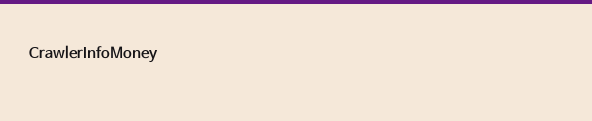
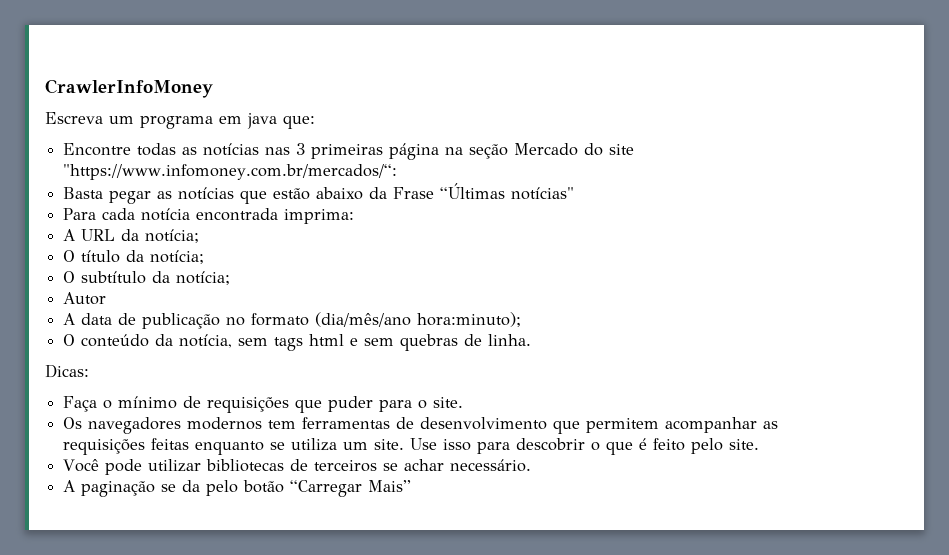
(158, 54) none -> [45,112,315,129] [63,143,635,160] [63,164,398,180] [63,183,575,204] [63,208,355,224] [63,229,200,243] [63,250,205,264] [63,271,231,285] [63,292,107,305] [63,312,522,329] [63,334,532,351] [45,364,89,378] [63,396,464,413] [63,417,779,434] [63,438,760,455] [63,459,532,475] [63,480,412,497] // Escreva um programa em java que: // Encontre todas as notícias nas 3 primeiras página na seção Mercado do site "https://www.infomoney.com.br/mercados/“: // Basta pegar as notícias que estão abaixo da Frase “Últimas notícias" // Para cada notícia encontrada imprima: // A URL da notícia; // O título da notícia; // O subtítulo da notícia; // Autor // A data de publicação no formato (dia/mês/ano hora:minuto); // O conteúdo da notícia, sem tags html e sem quebras de linha. // Dicas: // Faça o mínimo de requisições que puder para o site. // Os navegadores modernos tem ferramentas de desenvolvimento que permitem acompanhar as requisições feitas enquanto se utiliza um site. Use isso para descobrir o que é feito pelo site. // Você pode utilizar bibliotecas de terceiros se achar necessário. // A paginação se da pelo botão “Carregar Mais”

